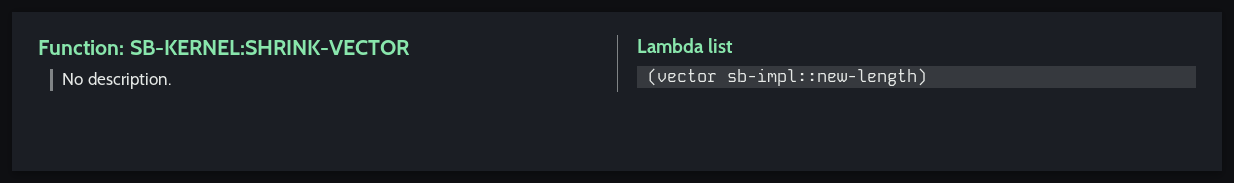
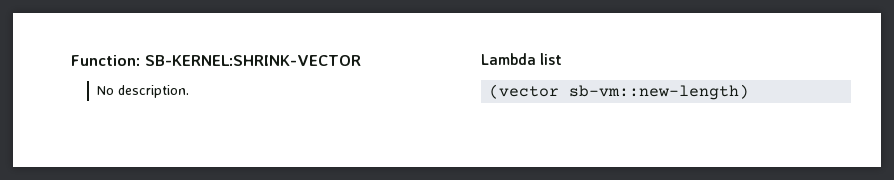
[727,68,928,86] sb-impl::new-length) -> [569,84,750,100] sb-vm::new-length)

